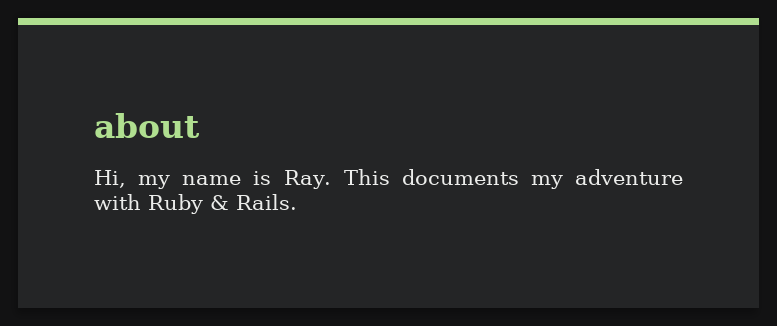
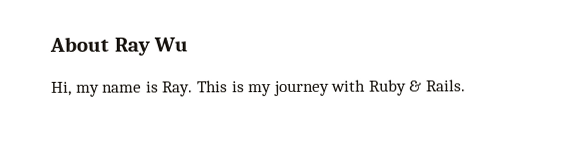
[94,113,200,138] about -> [49,36,189,56] About Ray Wu
[401,169,683,189] documents my adventure -> [231,80,330,97] is my journey

